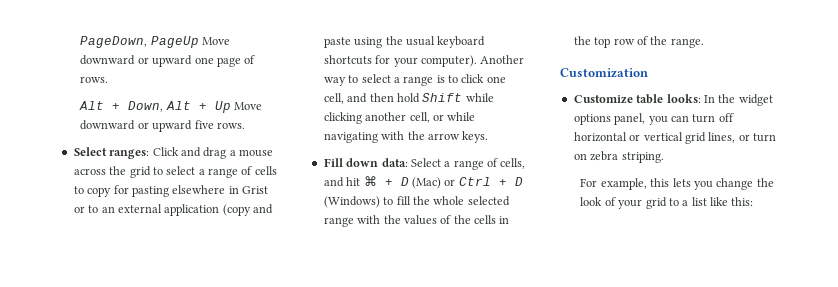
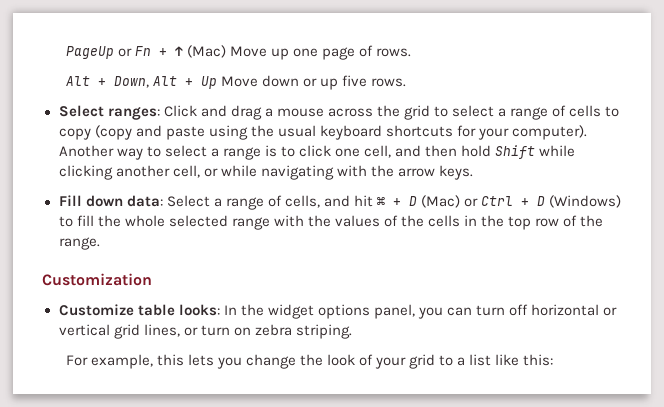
[80,36,231,48] [80,55,193,67] PageDown, PageUp Move downward or upward -> [65,45,289,60] PageUp or Fn + ↑ (Mac) Move up
[80,120,193,132] downward or upward -> [261,75,338,90] down or up
[113,185,268,197] [73,204,220,216] for pasting elsewhere in Grist or to an external application -> (91, 134) none

